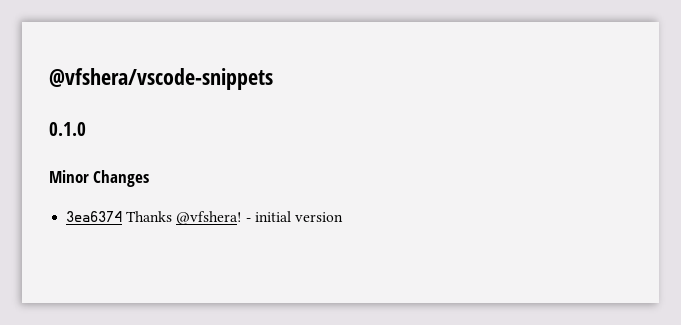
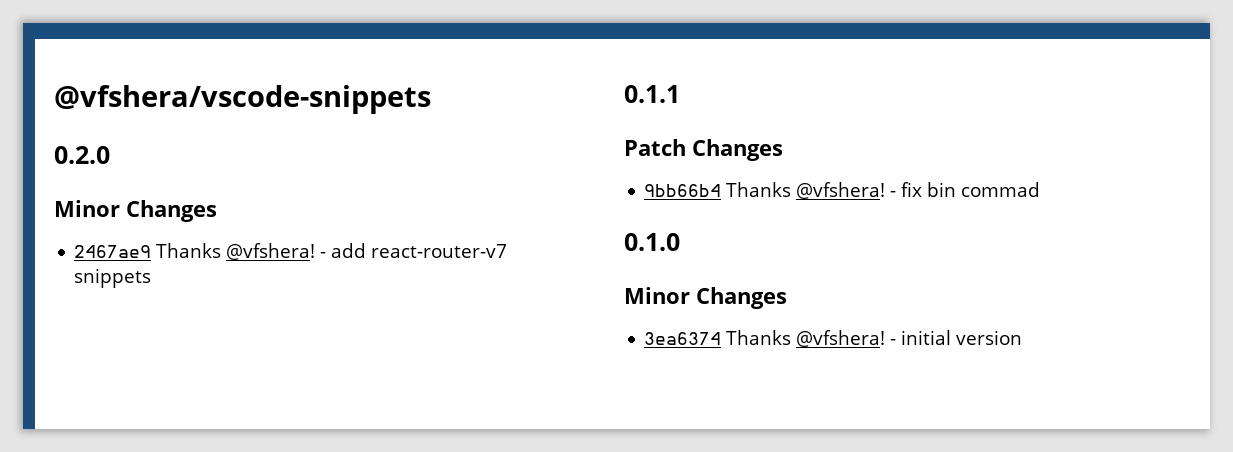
(273, 79) none -> [54,146,110,164] [54,200,217,222] [74,243,508,260] [74,268,152,288] [624,85,680,103] [624,139,783,161] [644,182,1041,199] // 0.2.0 // Minor Changes // 2467ae9 Thanks @vfshera! - add react-router-v7 snippets // 0.1.1 // Patch Changes // 9bb66b4 Thanks @vfshera! - fix bin commad

